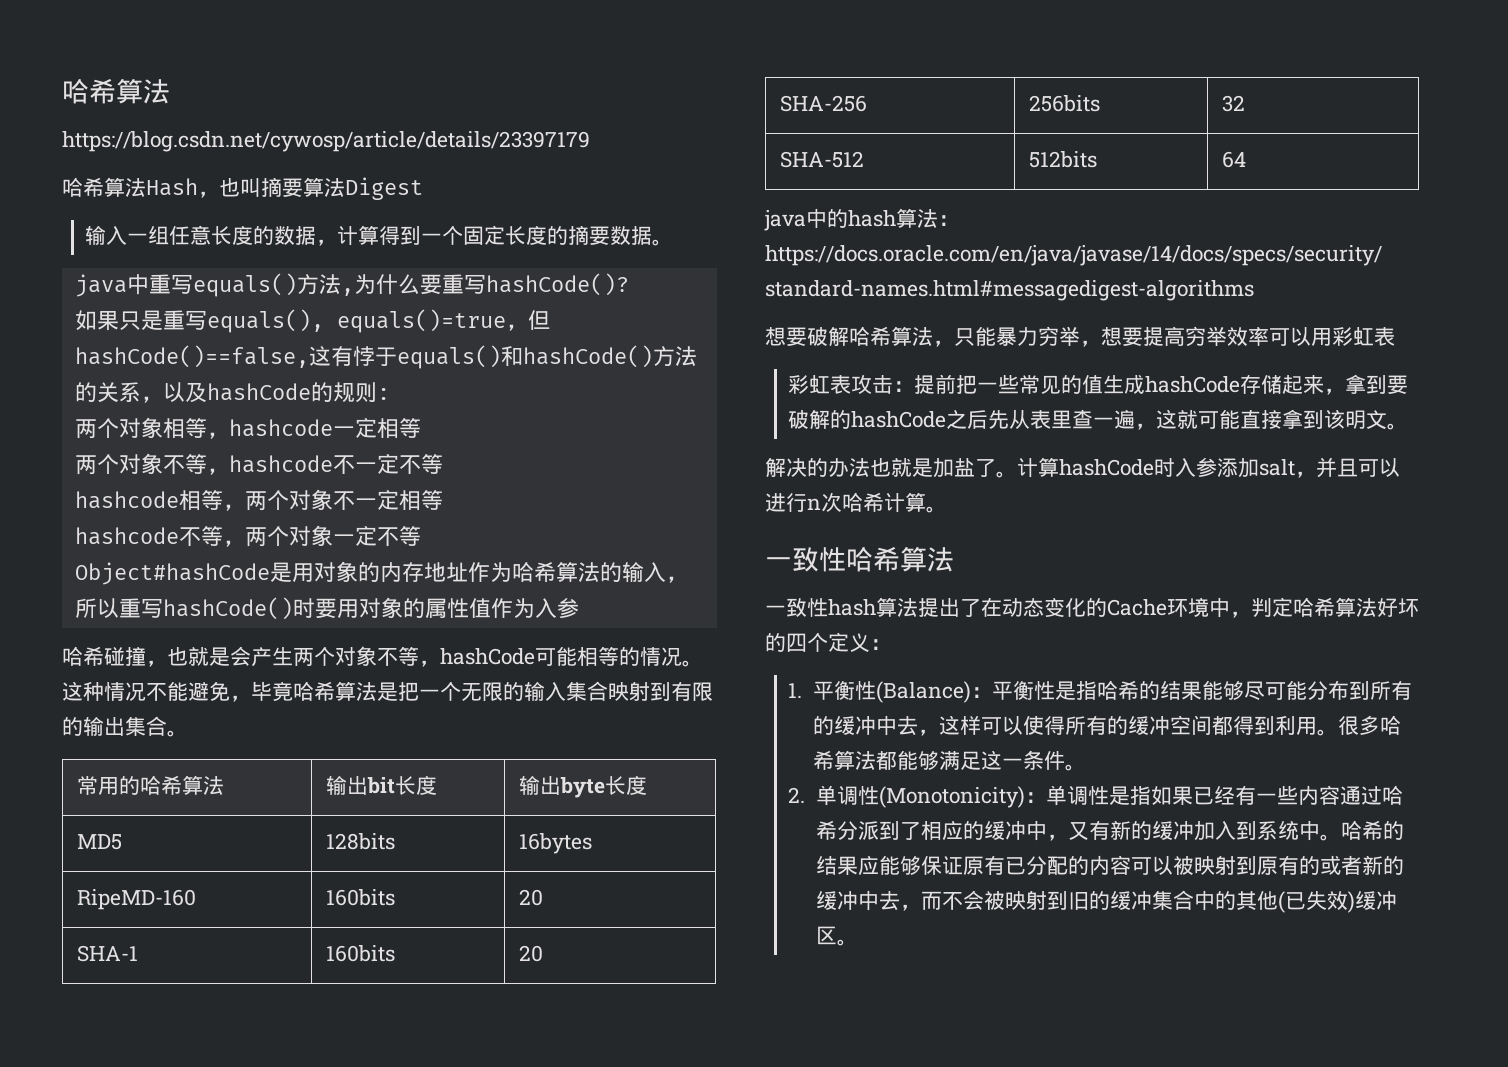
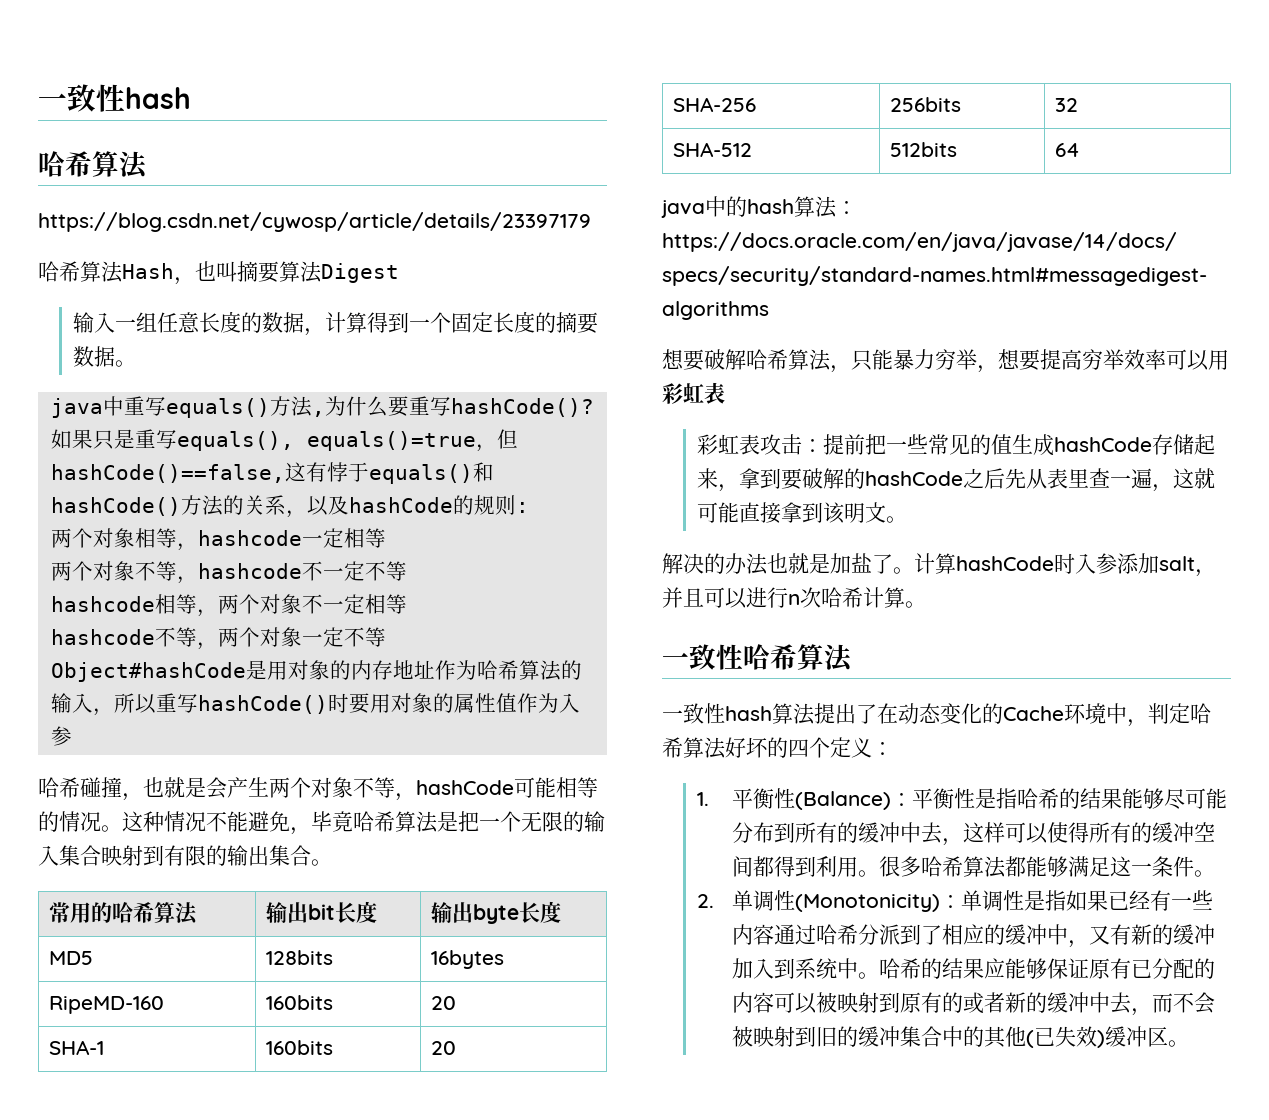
(62, 91) none -> [38,84,191,112] 一致性hash //

